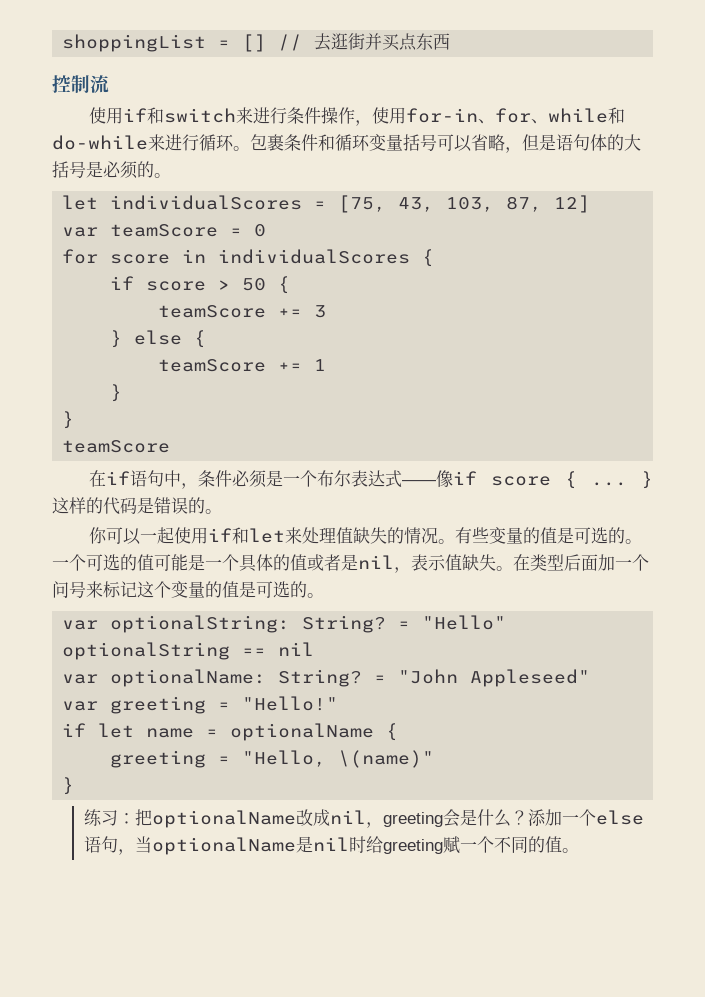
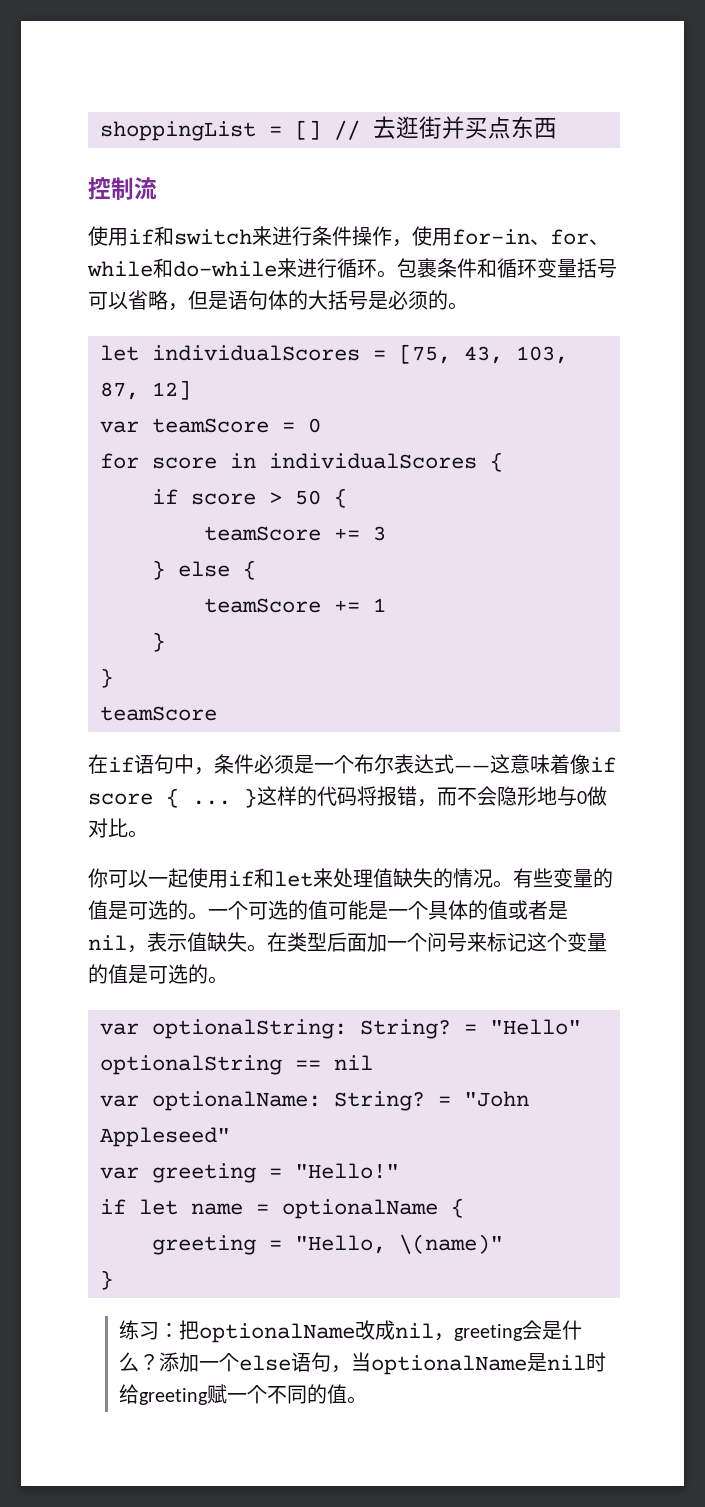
(436, 482) none -> [490,754,570,774] 这意味着
[137,497,205,514] 是错误的 -> [357,786,607,807] [88,818,128,838] 将报错，而不会隐形地与0做对比

